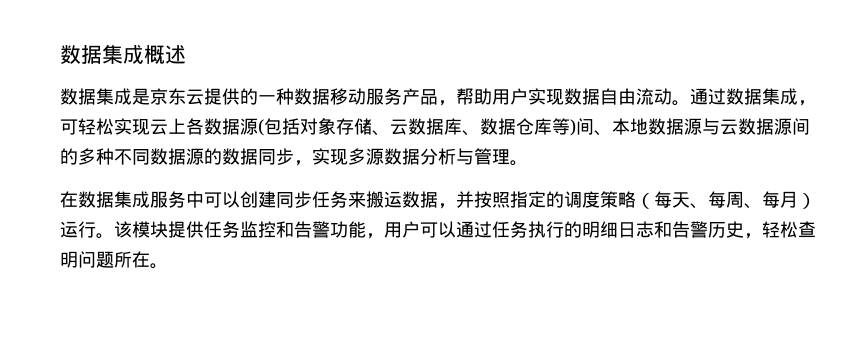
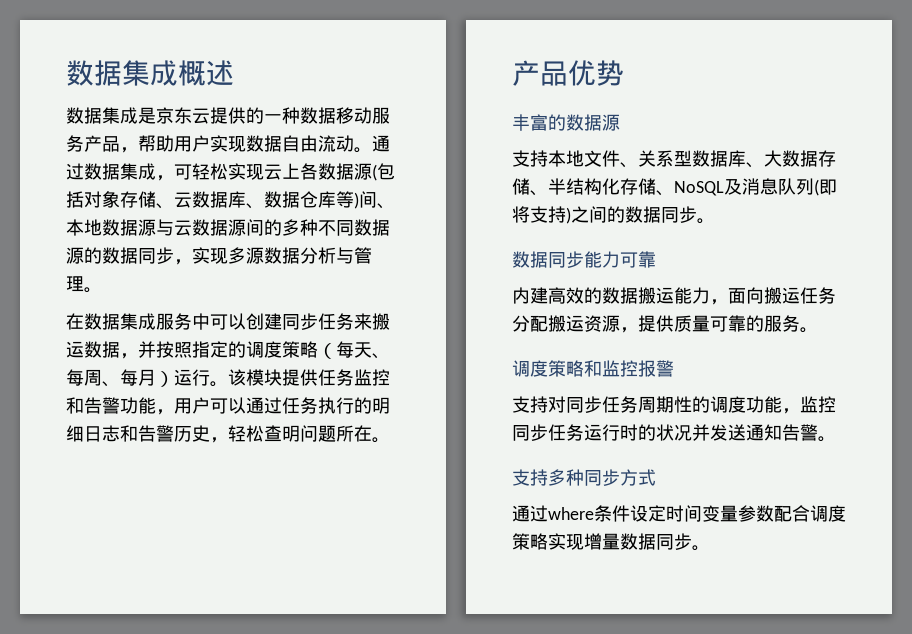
(168, 266) none -> [512,60,624,86] [512,114,620,131] [512,150,836,168] [512,178,837,196] [512,206,715,224] [512,251,656,268] [512,287,836,305] [512,315,818,333] [512,360,674,377] [512,396,836,414] [512,424,836,442] [512,469,656,486] [512,505,846,522] [512,533,710,551] // 产品优势 // 丰富的数据源 // 支持本地文件、关系型数据库、大数据存储、半结构化存储、NoSQL及消息队列(即将支持)之间的数据同步。 // 数据同步能力可靠 // 内建高效的数据搬运能力，面向搬运任务分配搬运资源，提供质量可靠的服务。 // 调度策略和监控报警 // 支持对同步任务周期性的调度功能，监控同步任务运行时的状况并发送通知告警。 // 支持多种同步方式 // 通过where条件设定时间变量参数配合调度策略实现增量数据同步。

